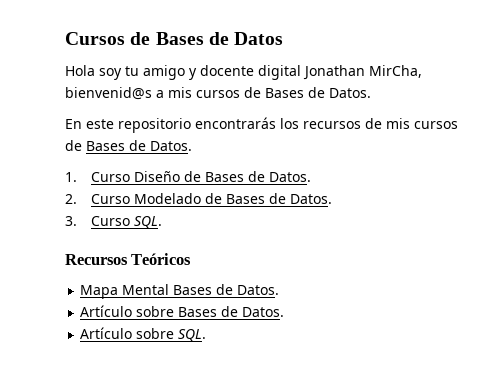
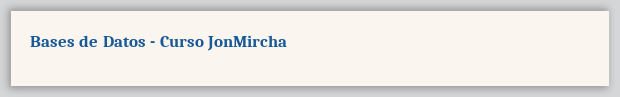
[65,32,151,45] Cursos de -> (30, 41) none
[65,65,422,80] [65,87,371,100] [65,117,458,133] [65,140,192,151] [65,171,312,182] [65,193,333,204] [65,216,163,229] [65,253,192,265] [80,284,280,299] [80,305,285,317] [80,327,207,342] // Hola soy tu amigo y docente digital Jonathan MirCha, bienvenid@s a mis cursos de Bases de Datos. // En este repositorio encontrarás los recursos de mis cursos de Bases de Datos. // 1. Curso Diseño de Bases de Datos. // 2. Curso Modelado de Bases de Datos. // 3. Curso SQL. // Recursos Teóricos // Mapa Mental Bases de Datos. // Artículo sobre Bases de Datos. // Artículo sobre SQL. -> [150,35,288,51] - Curso JonMircha

